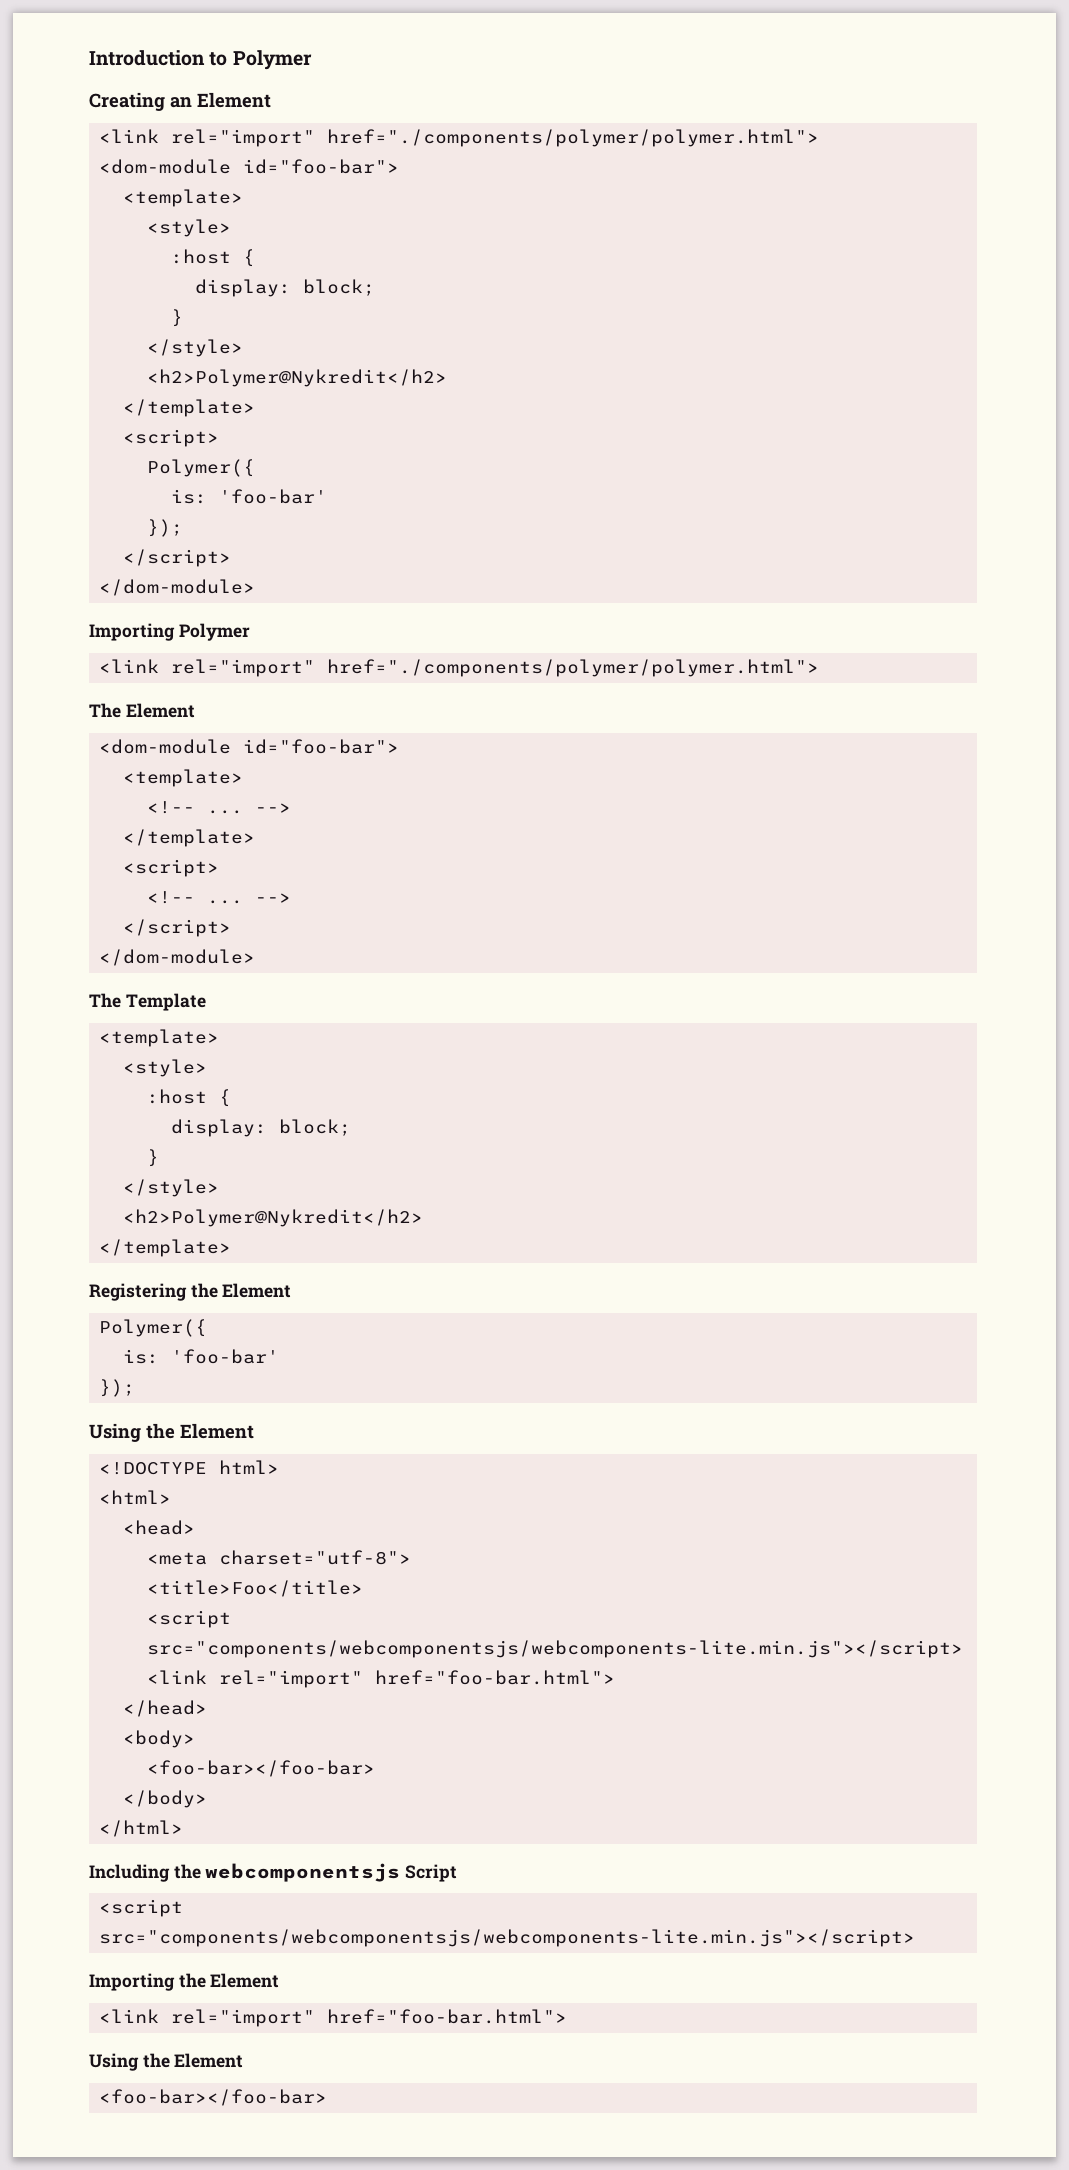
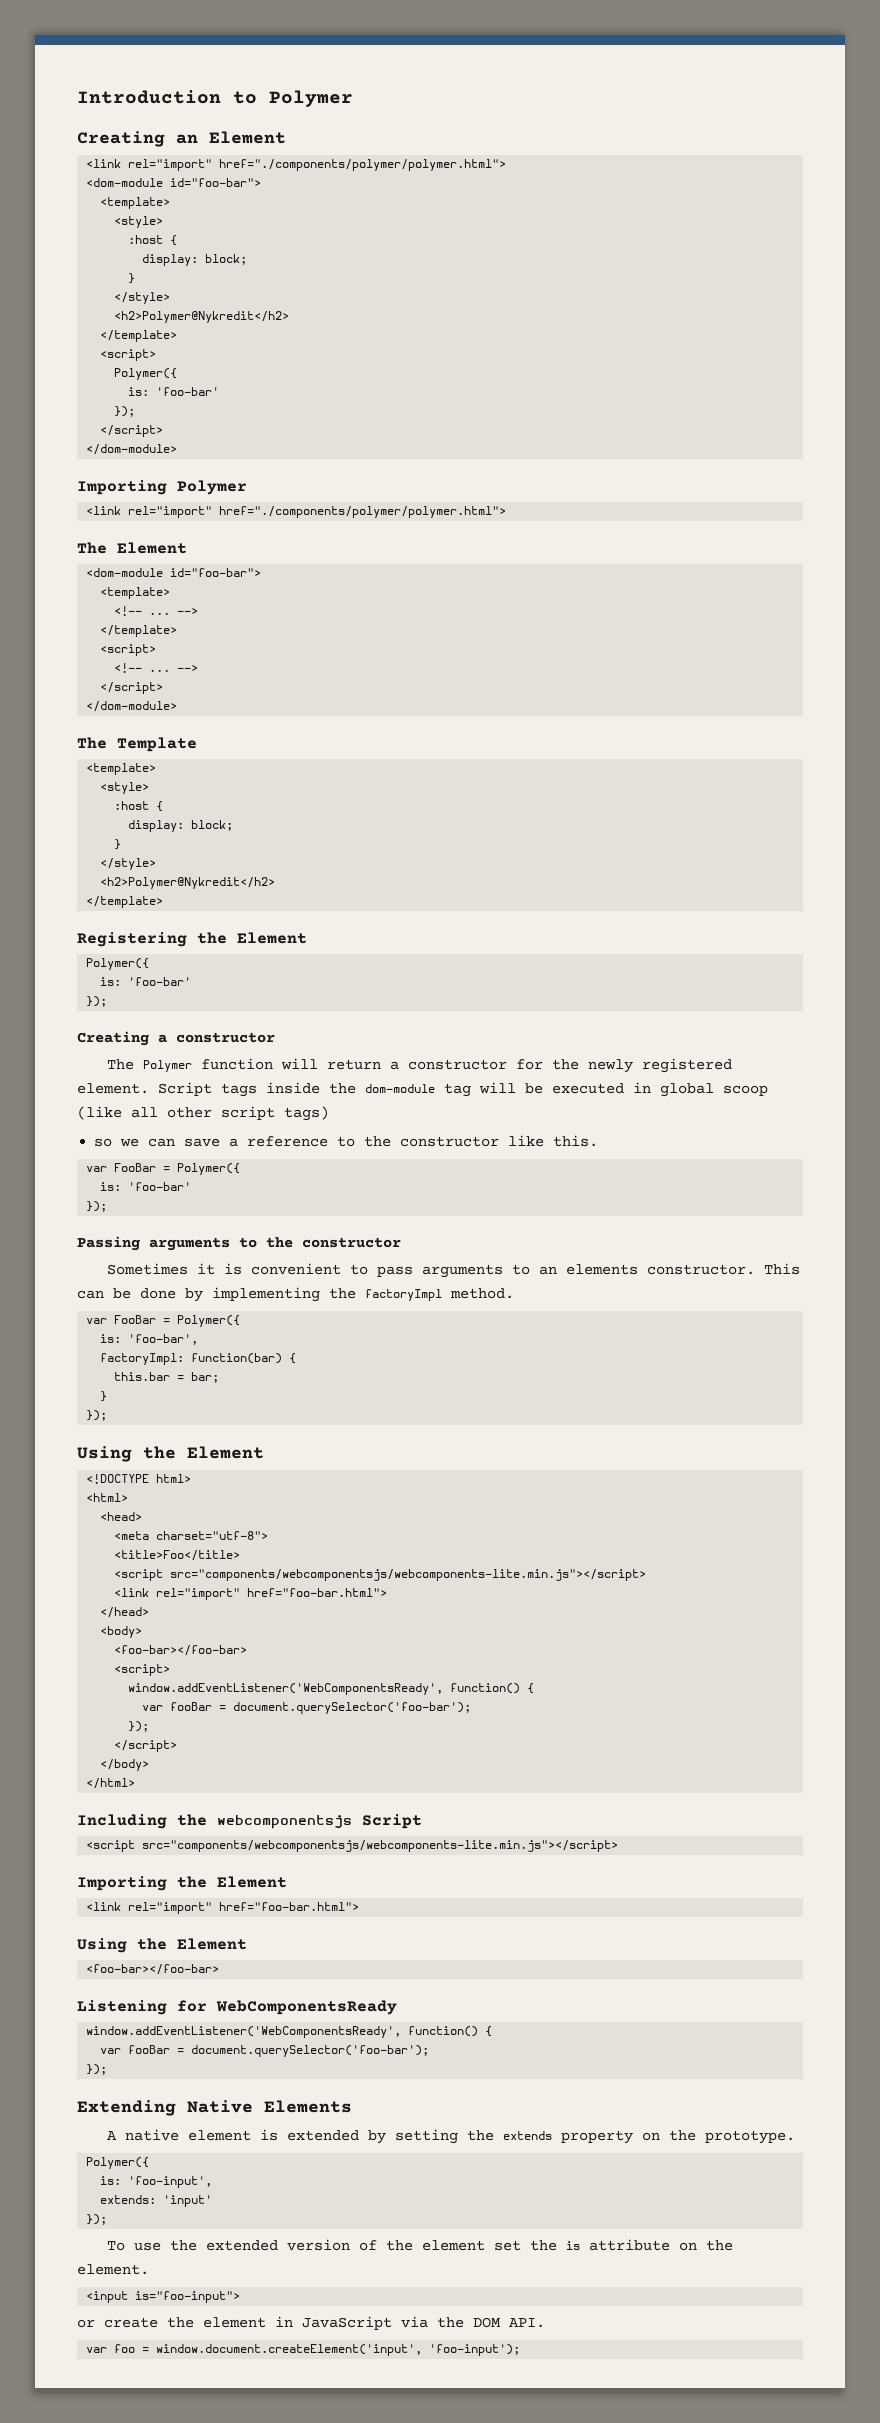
(135, 1388) none -> [77,1031,275,1046] [106,1058,732,1073] [77,1082,768,1097] [77,1106,329,1121] [94,1135,599,1147] [86,1163,241,1175] [100,1182,192,1191] [86,1201,108,1212] [77,1236,401,1251] [106,1263,800,1278] [77,1287,514,1302] [86,1315,241,1327] [100,1334,199,1345] [100,1353,297,1365] [114,1372,220,1383] [100,1391,108,1402] [86,1410,108,1421] // Creating a constructor // The Polymer function will return a constructor for the newly registered element. Script tags inside the dom-module tag will be executed in global scoop (like all other script tags) // so we can save a reference to the constructor like this. // var FooBar = Polymer({ // is: 'foo-bar' // }); // Passing arguments to the constructor // Sometimes it is convenient to pass arguments to an elements constructor. This can be done by implementing the factoryImpl method. // var FooBar = Polymer({ // is: 'foo-bar', // factoryImpl: function(bar) { // this.bar = bar; // } // });
(375, 1768) none -> [114,1664,171,1676] [128,1683,535,1695] [142,1702,472,1714] [128,1721,150,1732] [114,1740,178,1752] // <script> // window.addEventListener('WebComponentsReady', function() { // var fooBar = document.querySelector('foo-bar'); // }); // </script>
(327, 2097) none -> [77,2000,397,2015] [86,2026,493,2038] [100,2045,430,2057] [86,2064,108,2075] [77,2100,352,2116] [106,2129,795,2144] [86,2157,150,2169] [100,2176,213,2188] [100,2195,213,2207] [86,2214,108,2225] [106,2239,733,2251] [77,2264,149,2275] [86,2291,241,2303] [77,2316,545,2330] [86,2344,521,2356] // Listening for WebComponentsReady // window.addEventListener('WebComponentsReady', function() { // var fooBar = document.querySelector('foo-bar'); // }); // Extending Native Elements // A native element is extended by setting the extends property on the prototype. // Polymer({ // is: 'foo-input', // extends: 'input' // }); // To use the extended version of the element set the is attribute on the element. // <input is="foo-input"> // or create the element in JavaScript via the DOM API. // var foo = window.document.createElement('input', 'foo-input');

